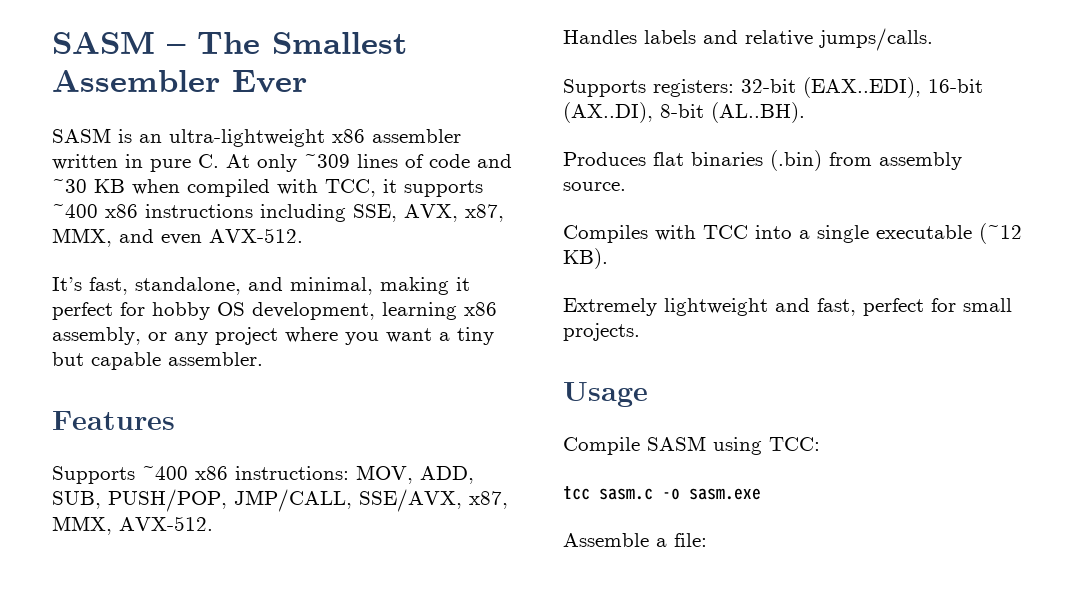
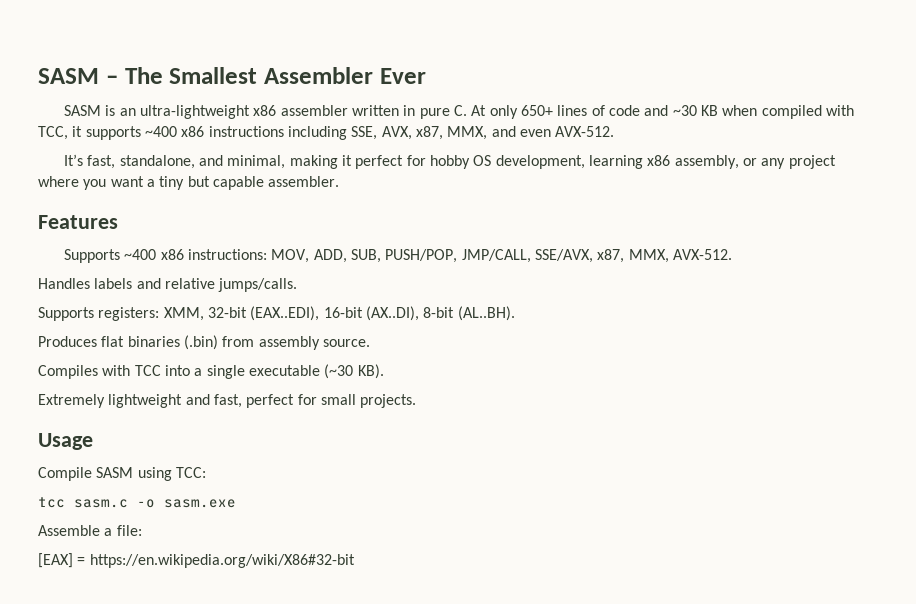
[304,154,350,168] ~309 -> [520,105,553,116] 650+
(734, 88) none -> [163,307,204,321] XMM,
[979,223,1022,244] (~12 -> [324,364,354,379] (~30
(707, 540) none -> [38,553,355,568] // [EAX] = https://en.wikipedia.org/wiki/X86#32-bit

